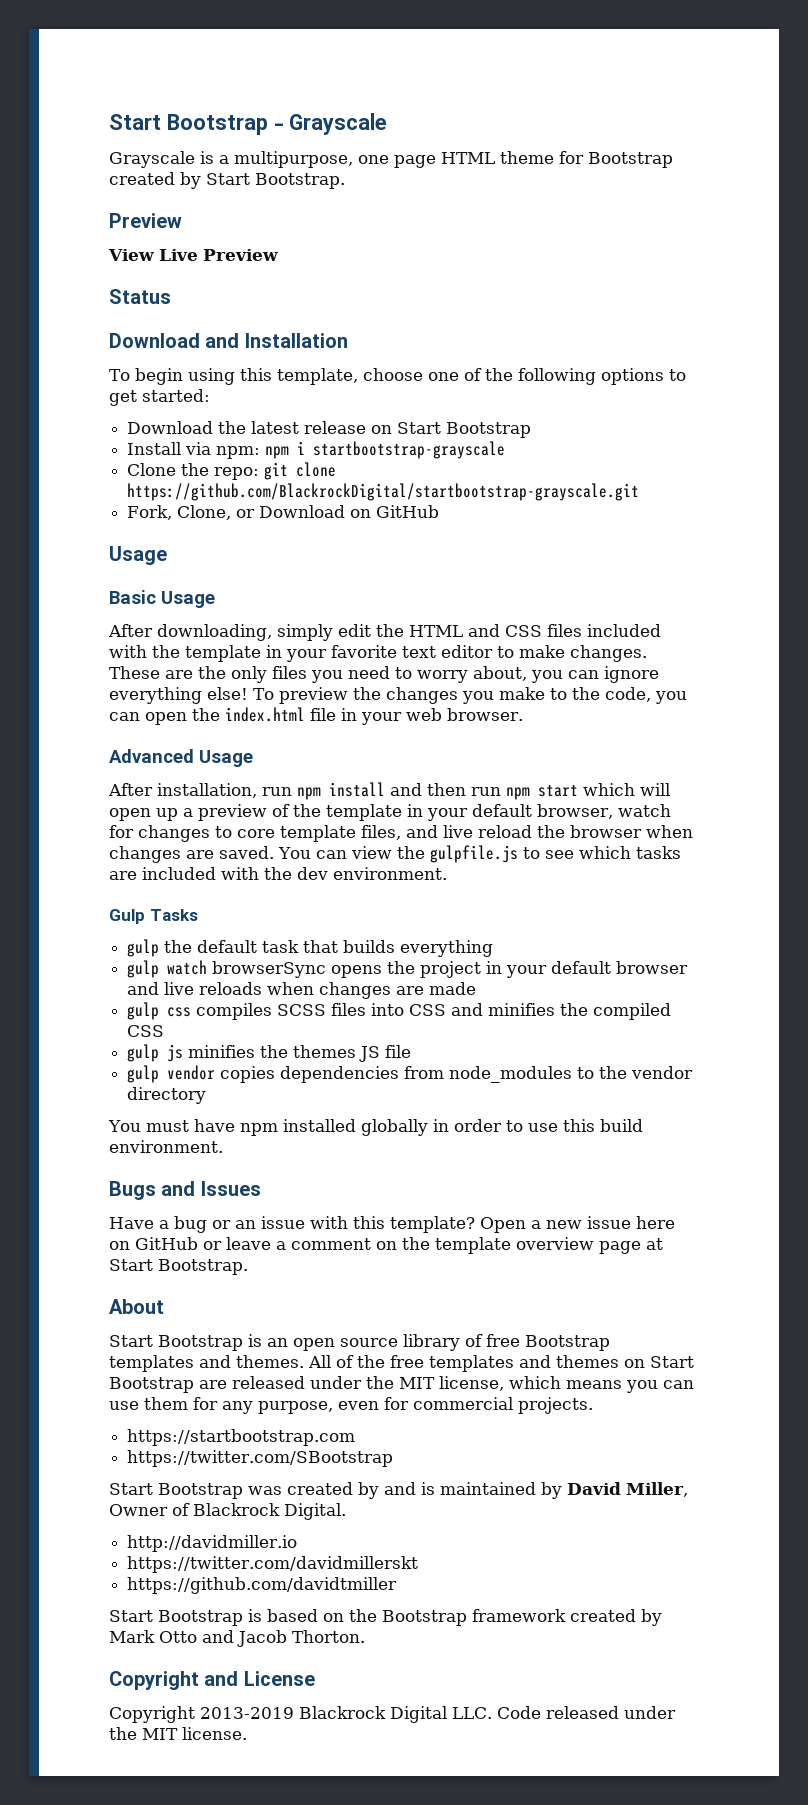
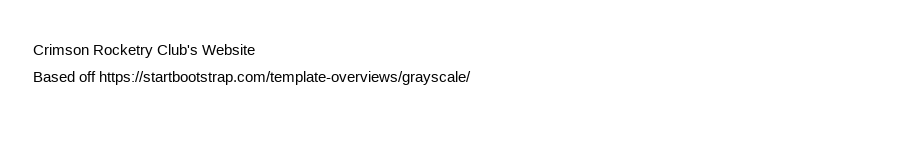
[109,113,388,135] [109,151,673,168] [109,172,345,189] [109,213,182,228] [108,249,278,261] [109,289,171,304] [109,333,348,348] [109,368,686,385] [109,389,210,406] [127,421,532,438] [127,441,506,459] [127,462,337,480] [127,483,640,501] [127,505,440,520] [109,546,167,565] [109,590,215,608] [108,624,661,641] [109,645,647,662] [109,666,659,683] [109,687,687,704] [109,707,523,725] [109,749,253,767] [108,782,670,800] [109,804,671,821] [109,825,693,842] [109,845,681,863] [109,867,447,880] [109,909,198,924] [127,939,494,957] [127,960,689,978] [127,982,477,999] [127,1002,672,1020] [127,1025,165,1037] [127,1044,412,1062] [127,1065,694,1083] [127,1087,207,1104] [108,1119,643,1136] [109,1140,223,1153] [109,1181,261,1200] [109,1216,675,1233] [109,1237,663,1254] [109,1259,248,1275] [109,1299,164,1314] [109,1334,610,1351] [109,1355,694,1372] [109,1376,694,1393] [109,1397,593,1414] [127,1429,356,1446] [127,1450,394,1467] [109,1482,688,1499] [109,1503,346,1520] [127,1535,298,1552] [127,1556,419,1573] [127,1577,398,1594] [109,1609,662,1626] [109,1630,365,1647] [109,1671,315,1690] [109,1706,676,1723] [109,1727,247,1740] Start Bootstrap - Grayscale // Grayscale is a multipurpose, one page HTML theme for Bootstrap created by Start Bootstrap. // Preview // View Live Preview // Status // Download and Installation // To begin using this template, choose one of the following options to get started: // Download the latest release on Start Bootstrap // Install via npm: npm i startbootstrap-grayscale // Clone the repo: git clone https://github.com/BlackrockDigital/startbootstrap-grayscale.git // Fork, Clone, or Download on GitHub // Usage // Basic Usage // After downloading, simply edit the HTML and CSS files included with the template in your favorite text editor to make changes. These are the only files you need to worry about, you can ignore everything else! To preview the changes you make to the code, you can open the index.html file in your web browser. // Advanced Usage // After installation, run npm install and then run npm start which will open up a preview of the template in your default browser, watch for changes to core template files, and live reload the browser when changes are saved. You can view the gulpfile.js to see which tasks are included with the dev environment. // Gulp Tasks // gulp the default task that builds everything // gulp watch browserSync opens the project in your default browser and live reloads when changes are made // gulp css compiles SCSS files into CSS and minifies the compiled CSS // gulp js minifies the themes JS file // gulp vendor copies dependencies from node_modules to the vendor directory // You must have npm installed globally in order to use this build environment. // Bugs and Issues // Have a bug or an issue with this template? Open a new issue here on GitHub or leave a comment on the template overview page at Start Bootstrap. // About // Start Bootstrap is an open source library of free Bootstrap templates and themes. All of the free templates and themes on Start Bootstrap are released under the MIT license, which means you can use them for any purpose, even for commercial projects. // https://startbootstrap.com // https://twitter.com/SBootstrap // Start Bootstrap was created by and is maintained by David Miller, Owner of Blackrock Digital. // http://davidmiller.io // https://twitter.com/davidmillerskt // https://github.com/davidtmiller // Start Bootstrap is based on the Bootstrap framework created by Mark Otto and Jacob Thorton. // Copyright and License // Copyright 2013-2019 Blackrock Digital LLC. Code released under the MIT license. -> [33,44,256,58] [33,71,472,85] Crimson Rocketry Club's Website // Based off https://startbootstrap.com/template-overviews/grayscale/

